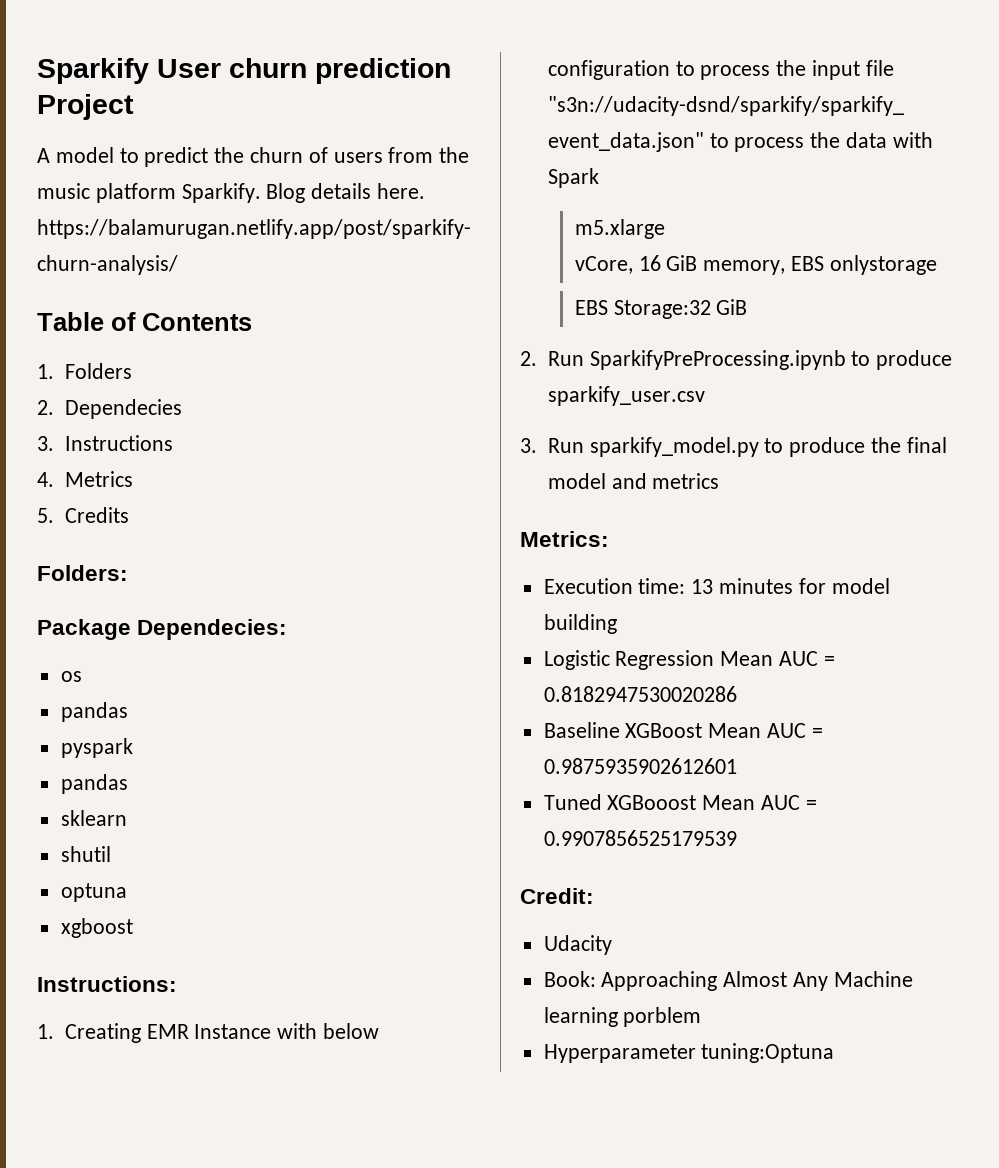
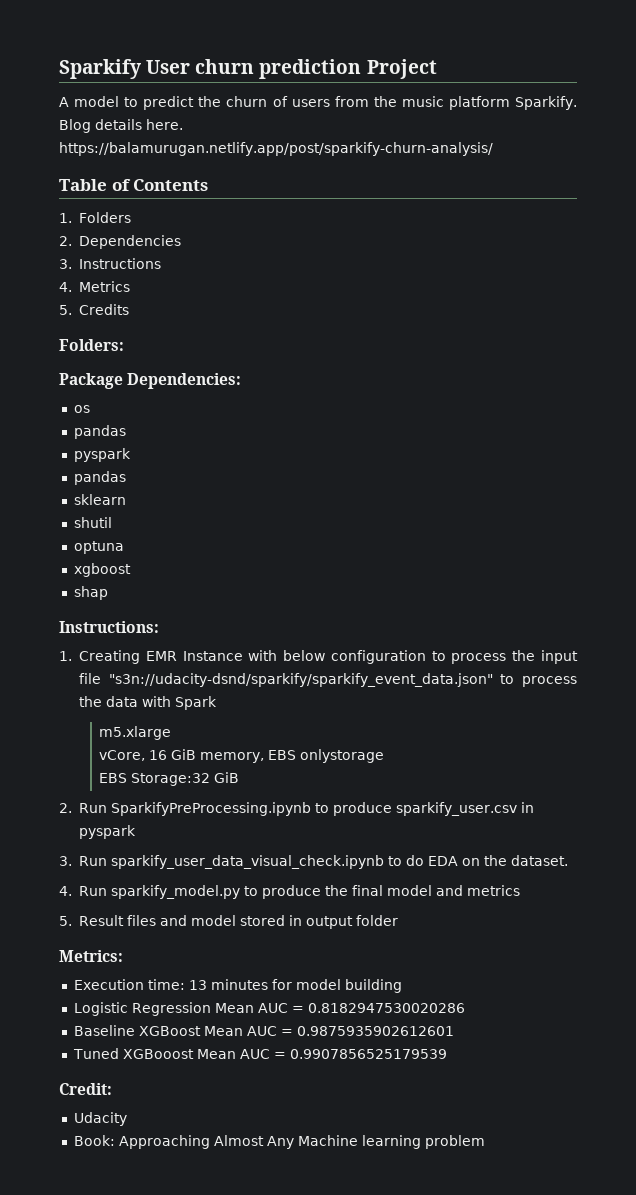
[64,399,182,419] Dependecies -> [79,235,182,249] Dependencies
[137,619,288,640] Dependecies: -> [127,373,242,389] Dependencies:
(133, 928) none -> [73,586,108,600] // shap
[520,438,537,453] // 3. -> [521,802,535,813] [79,825,137,839] [59,855,569,869] [59,886,72,896] in pyspark // 3. Run sparkify_user_data_visual_check.ipynb to do EDA on the dataset. // 4.
(720, 481) none -> [59,915,399,929] // 5. Result files and model stored in output folder
[623,1007,702,1027] [543,1043,835,1063] porblem // Hyperparameter tuning:Optuna -> [424,1135,485,1149] problem

